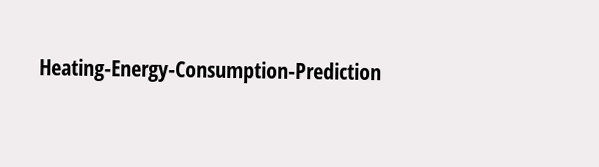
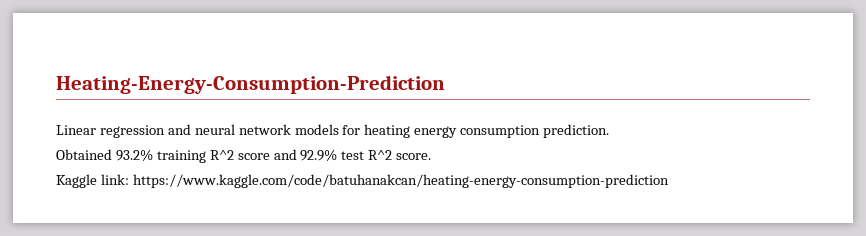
(382, 72) none -> [56,124,610,138] [56,149,432,163] [56,174,669,188] // Linear regression and neural network models for heating energy consumption prediction. // Obtained 93.2% training R^2 score and 92.9% test R^2 score. // Kaggle link: https://www.kaggle.com/code/batuhanakcan/heating-energy-consumption-prediction

